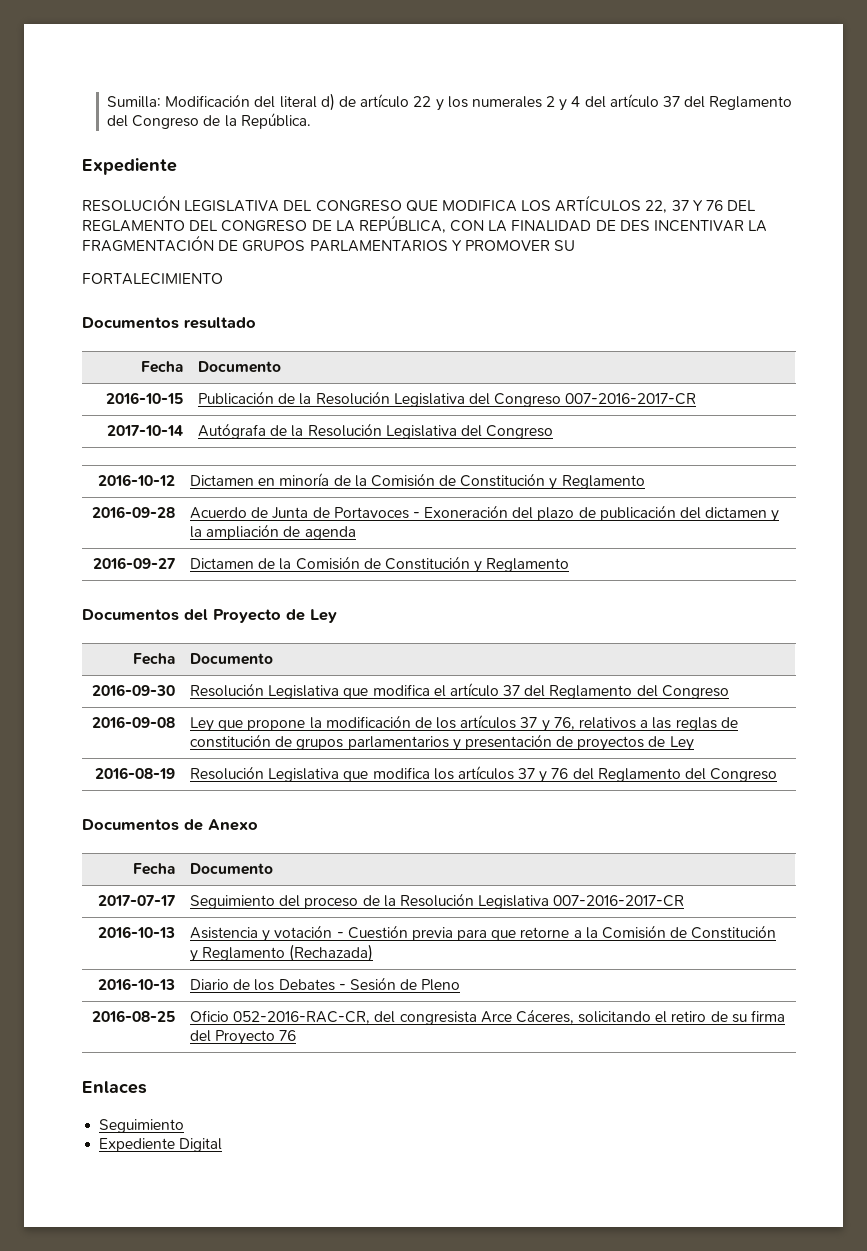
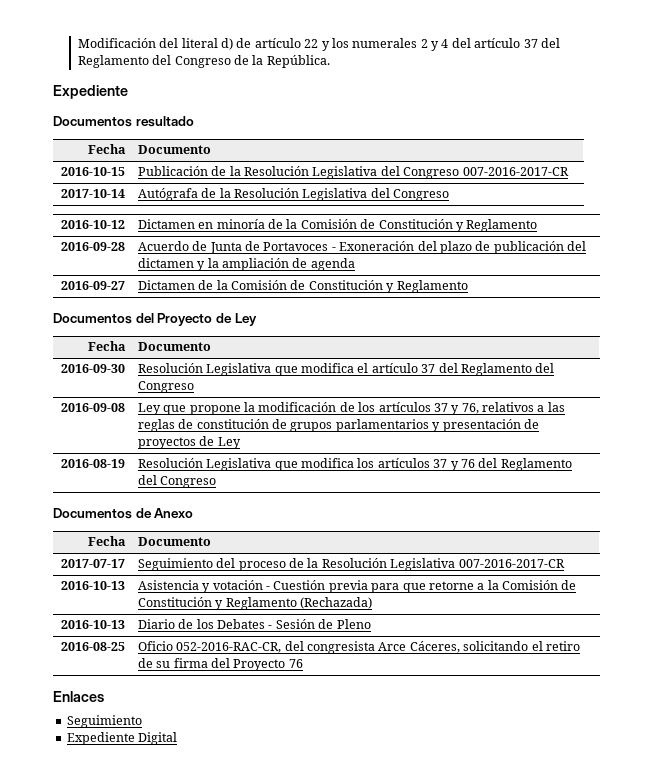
[107,96,162,108] Sumilla: -> (77, 43) none
[82,195,757,213] [82,215,768,233] [82,235,576,252] [82,273,223,285] // RESOLUCIÓN LEGISLATIVA DEL CONGRESO QUE MODIFICA LOS ARTÍCULOS 22, 37 Y 76 DEL REGLAMENTO DEL CONGRESO DE LA REPÚBLICA, CON LA FINALIDAD DE DES INCENTIVAR LA FRAGMENTACIÓN DE GRUPOS PARLAMENTARIOS Y PROMOVER SU // FORTALECIMIENTO -> (128, 92) none

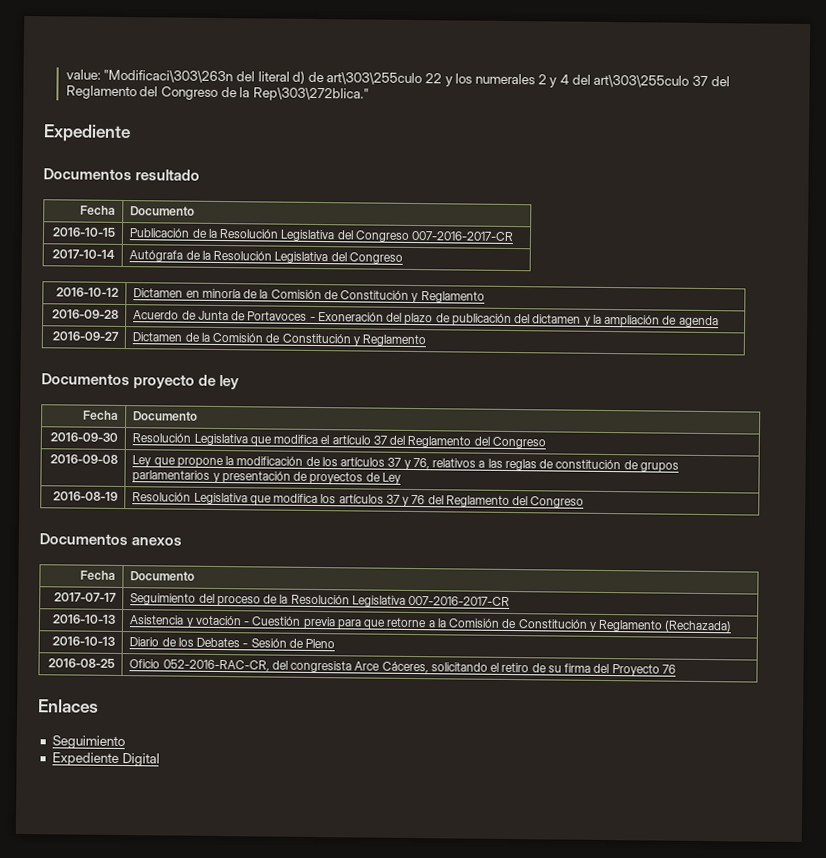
[77,38,156,48] Modificación -> [65,69,234,84] value: "Modificaci\303\263n
[254,38,301,48] artículo -> [326,72,423,86] art\303\255culo
[474,38,521,48] artículo -> [593,74,690,88] art\303\255culo
[266,55,330,68] República. -> [252,87,369,102] Rep\303\272blica."
[135,313,257,326] del Proyecto de Ley -> [133,374,240,390] proyecto de ley
[135,508,194,518] de Anexo -> [131,537,183,546] anexos

